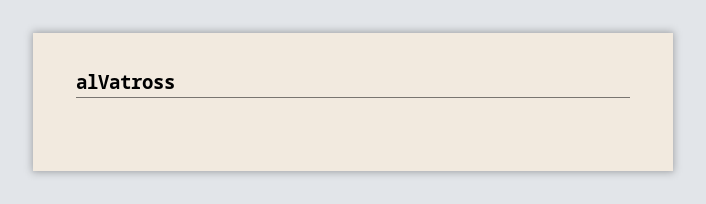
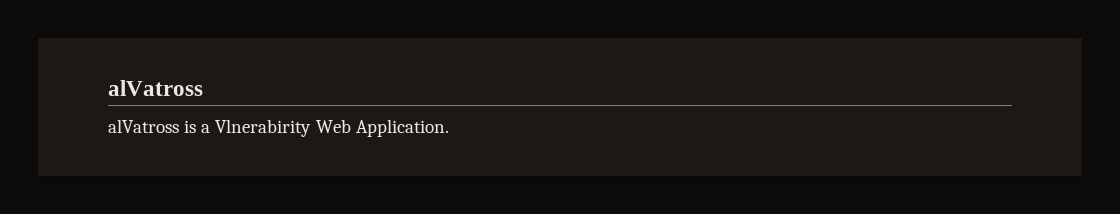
[76,74,175,89] alVatross -> [108,80,203,96] [108,119,449,137] alVatross // alVatross is a Vlnerabirity Web Application.

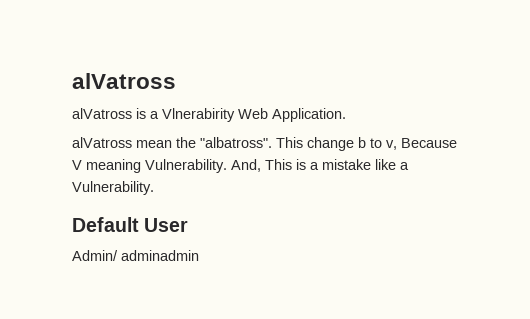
(449, 128) none -> [72,137,457,151] [72,159,409,173] [72,181,154,195] [72,217,189,232] [72,250,199,261] // alVatross mean the "albatross". This change b to v, Because V meaning Vulnerability. And, This is a mistake like a Vulnerability. // Default User // Admin/ adminadmin

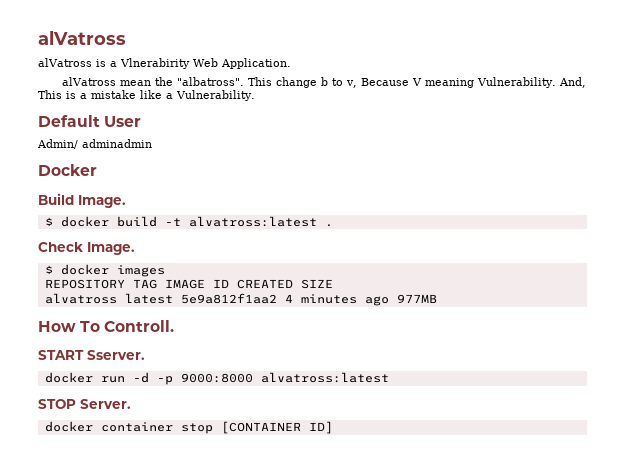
(199, 255) none -> [38,164,97,176] [38,193,126,208] [44,216,333,227] [38,242,135,255] [44,264,165,277] [44,279,333,289] [44,293,437,306] [38,320,175,332] [38,350,145,360] [44,372,389,385] [38,399,131,409] [44,421,333,434] // Docker // Build Image. // $ docker build -t alvatross:latest . // Check Image. // $ docker images // REPOSITORY TAG IMAGE ID CREATED SIZE // alvatross latest 5e9a812f1aa2 4 minutes ago 977MB // How To Controll. // START Sserver. // docker run -d -p 9000:8000 alvatross:latest // STOP Server. // docker container stop [CONTAINER ID]

